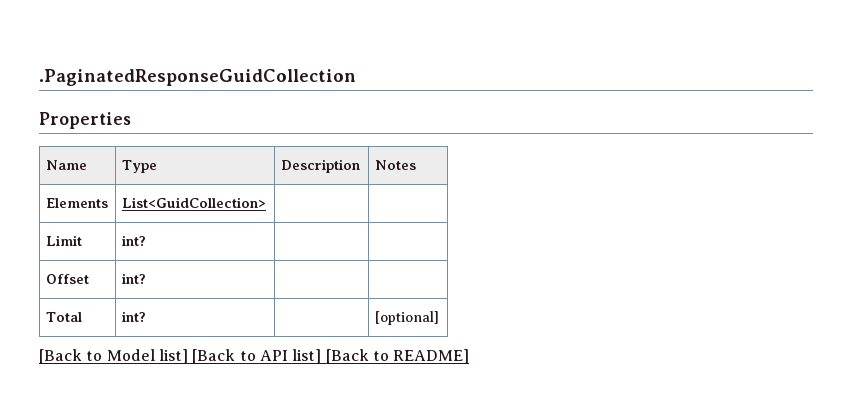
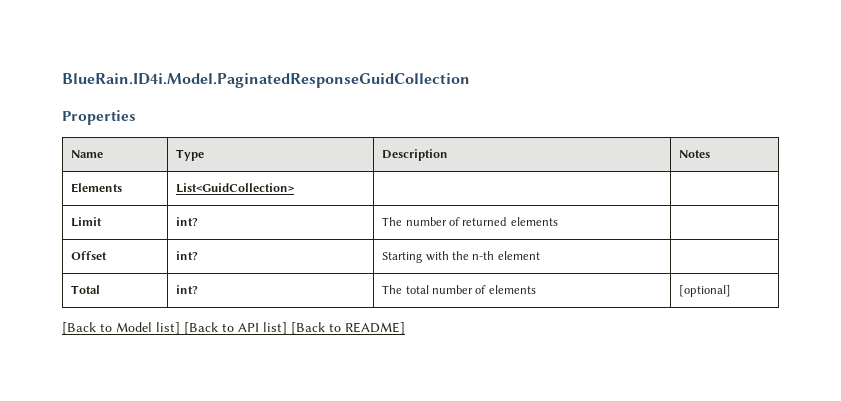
[39,69,356,86] .PaginatedResponseGuidCollection -> [62,73,470,88] BlueRain.ID4i.Model.PaginatedResponseGuidCollection
[45,274,89,284] [121,273,146,284] [45,312,82,322] [121,311,146,322] | // Offset | int? | | // Total | int? | -> [382,217,558,226] [71,251,108,260] [176,251,199,260] [382,251,540,263] [71,285,101,294] [176,285,199,294] [382,285,536,294] The number of returned elements | // Offset | int? | Starting with the n-th element | // Total | int? | The total number of elements

